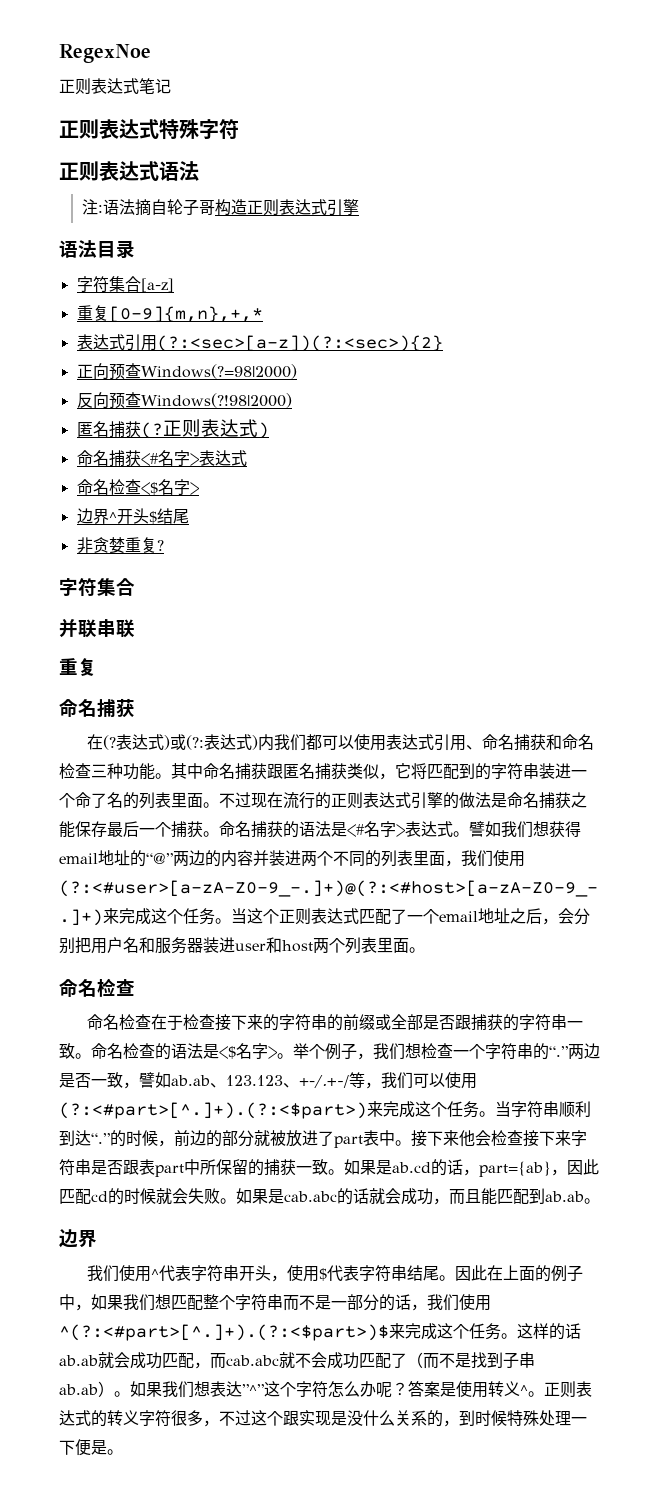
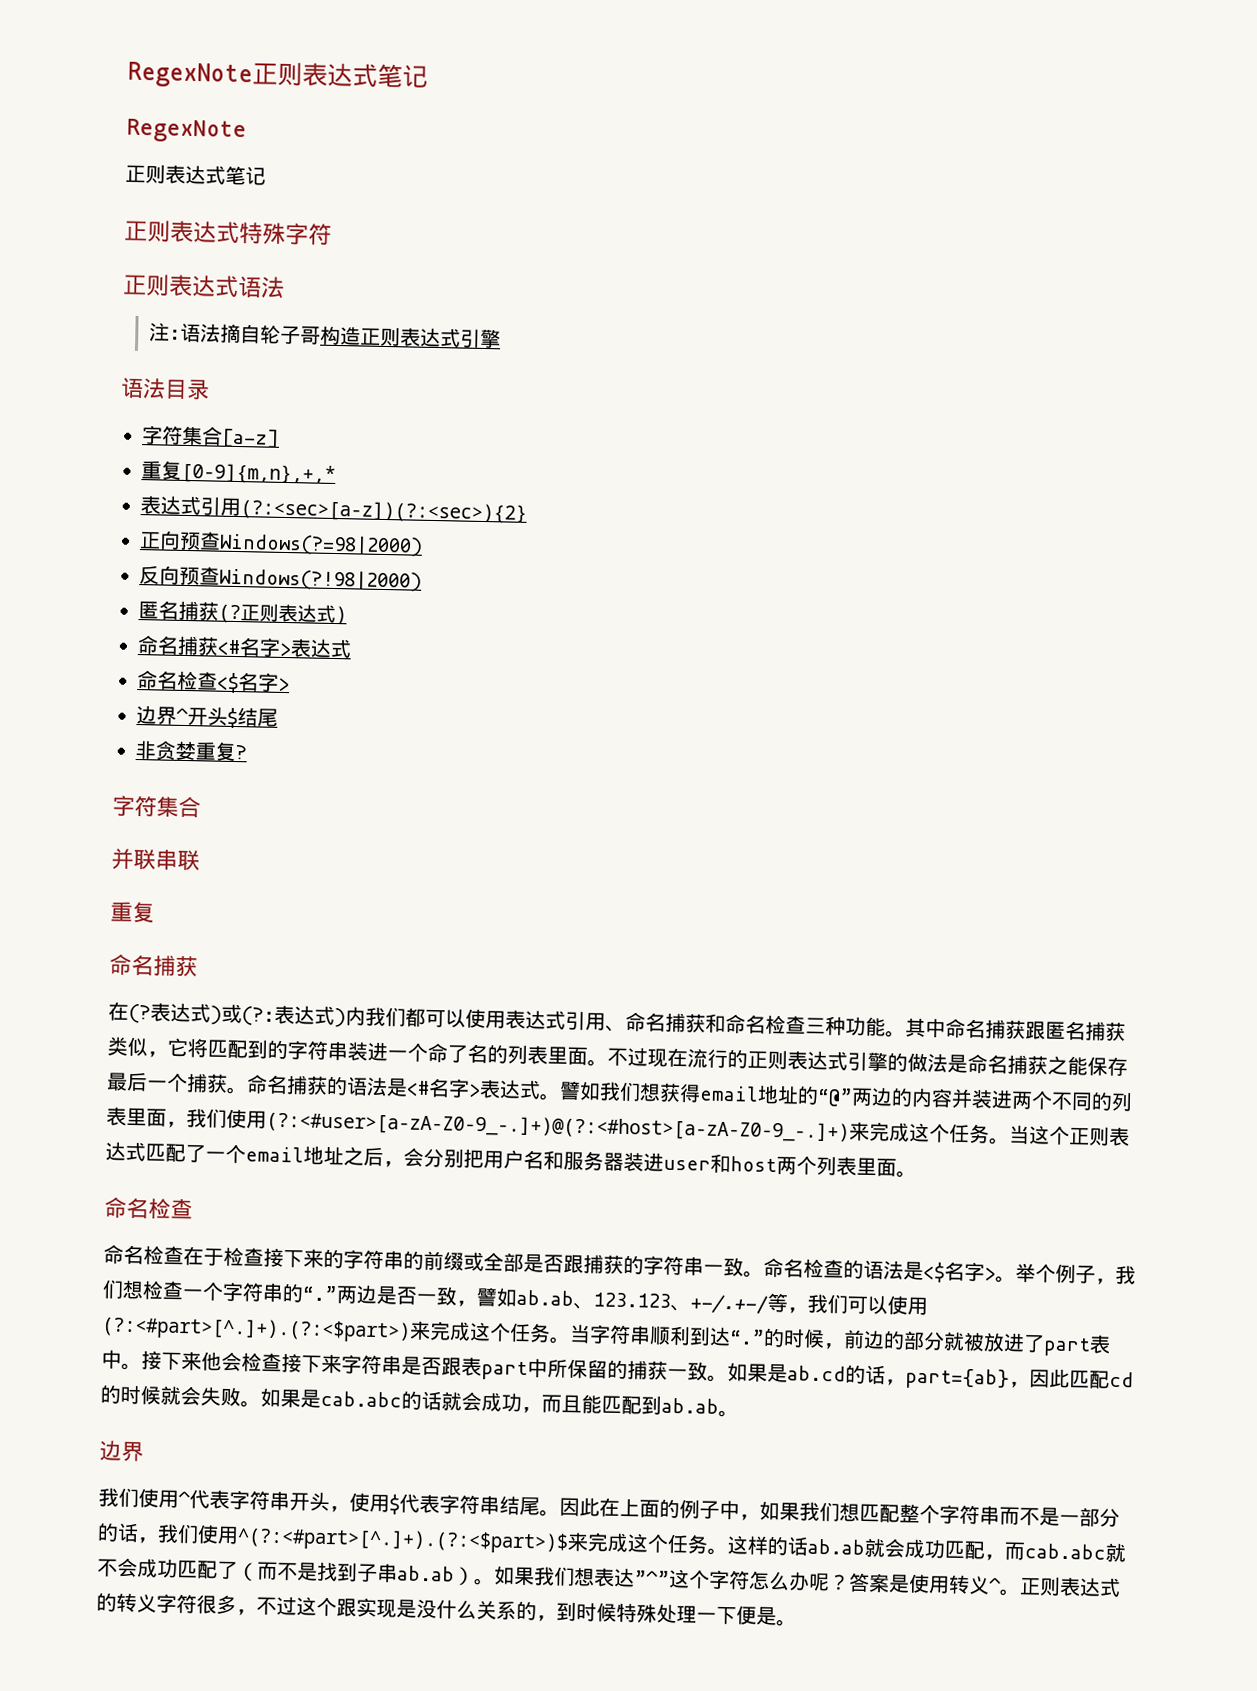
[59,44,151,63] RegexNoe -> [127,61,428,89] [126,118,247,144] RegexNote正则表达式笔记 // RegexNote

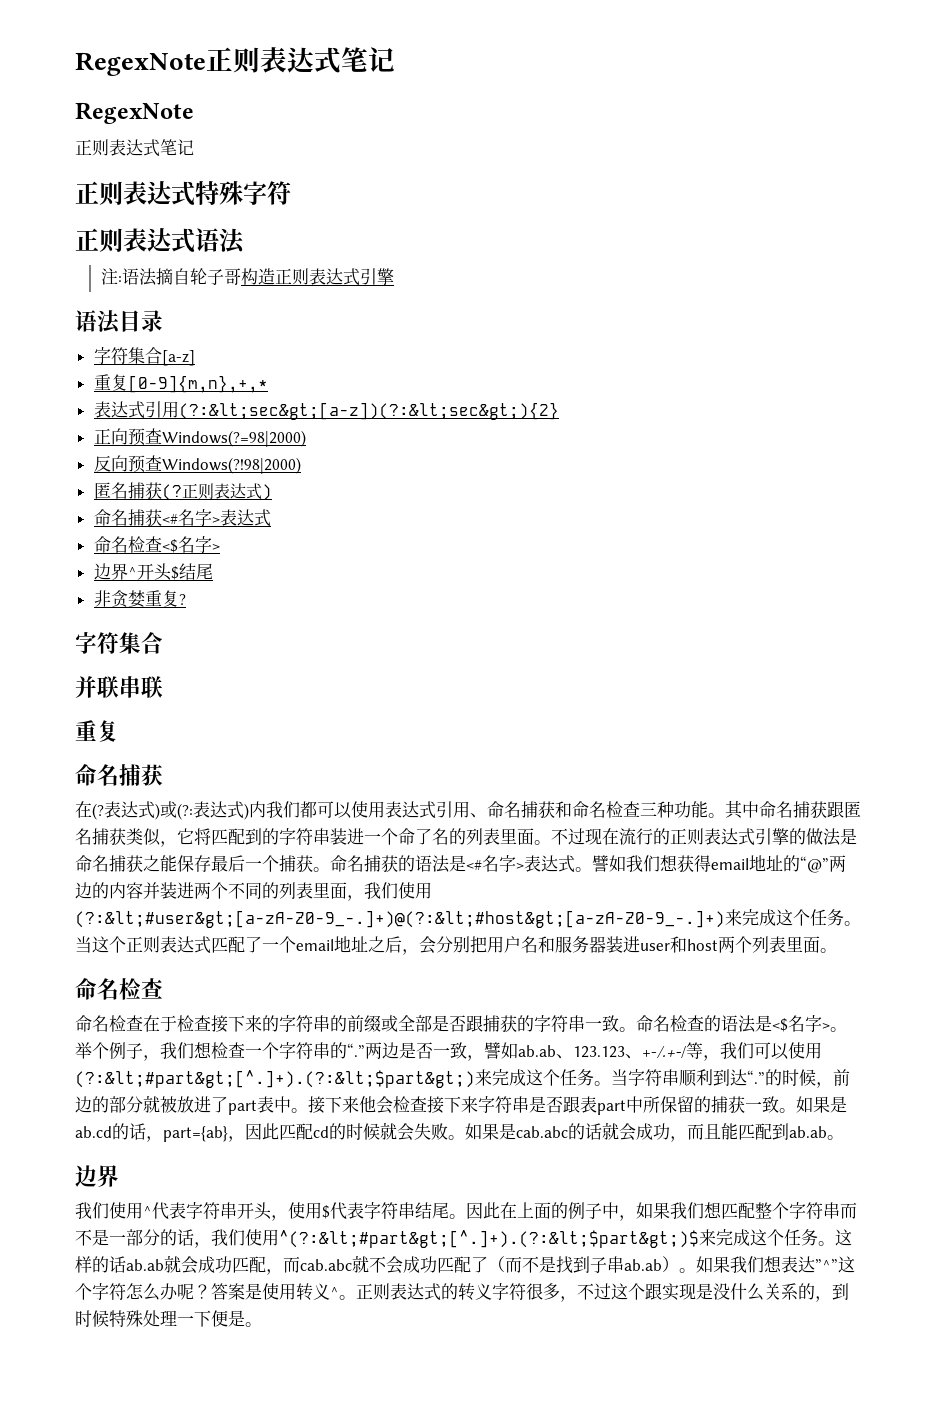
[240,499,527,524] (?:<sec>[a-z])(?:<sec>){2} -> [178,402,559,420] (?:&lt;sec&gt;[a-z])(?:&lt;sec&gt;){2}
[266,1111,850,1143] (?:<#user>[a-zA-Z0-9_-.]+)@(?:<#host>[a-zA-Z0-9_-.]+) -> [75,910,725,928] (?:&lt;#user&gt;[a-zA-Z0-9_-.]+)@(?:&lt;#host&gt;[a-zA-Z0-9_-.]+)
[101,1316,411,1343] (?:<#part>[^.]+).(?:<$part>) -> [75,1070,475,1088] (?:&lt;#part&gt;[^.]+).(?:&lt;$part&gt;)
[237,1527,569,1554] ^(?:<#part>[^.]+).(?:<$part>)$ -> [279,1230,699,1248] ^(?:&lt;#part&gt;[^.]+).(?:&lt;$part&gt;)$

